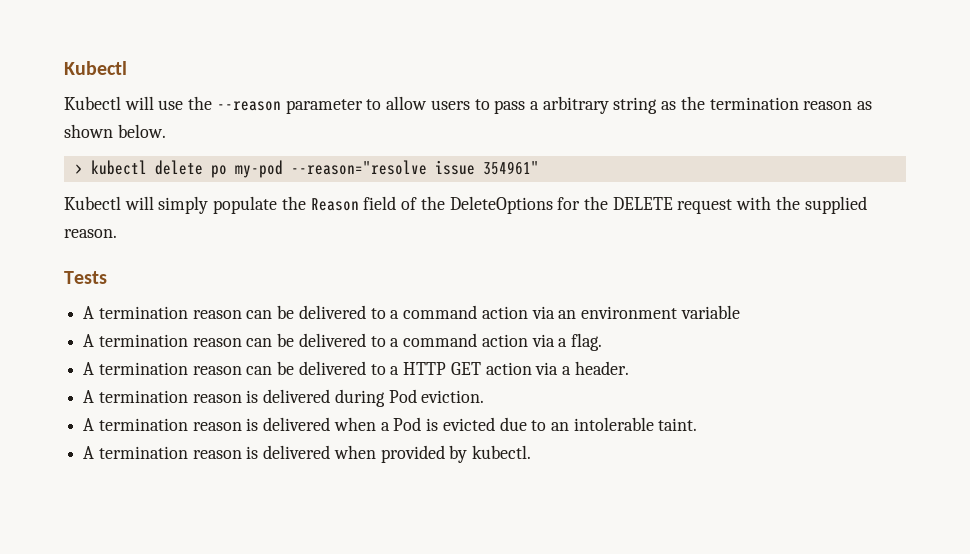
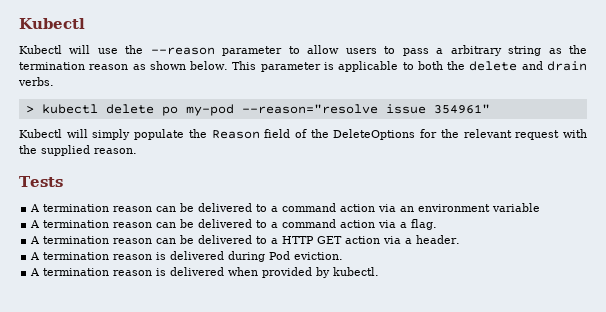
(166, 131) none -> [232,61,587,72] [18,77,54,86] This parameter is applicable to both the delete and drain verbs.
[612,197,673,210] DELETE -> [463,129,512,138] relevant
[83,417,698,431] // A termination reason is delivered when a Pod is evicted due to an intolerable taint. -> (344, 256) none

